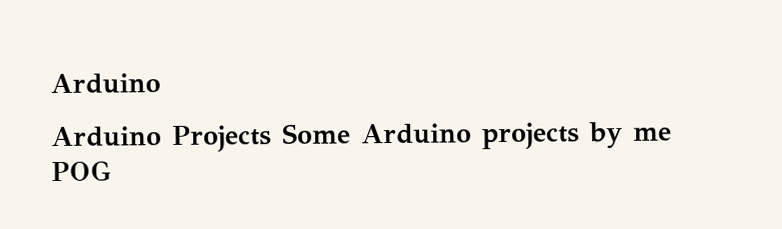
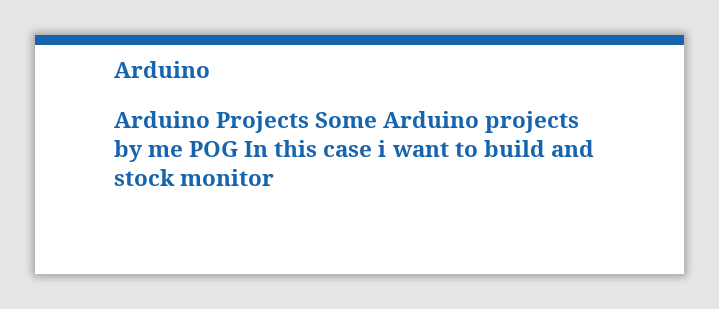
(112, 171) none -> [244,140,594,157] [114,169,275,186] In this case i want to build and stock monitor

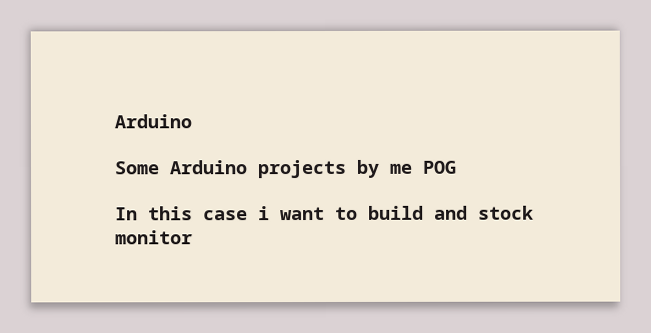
[114,111,310,133] Arduino Projects -> (192, 121) none
(239, 149) none -> (457, 167) //

